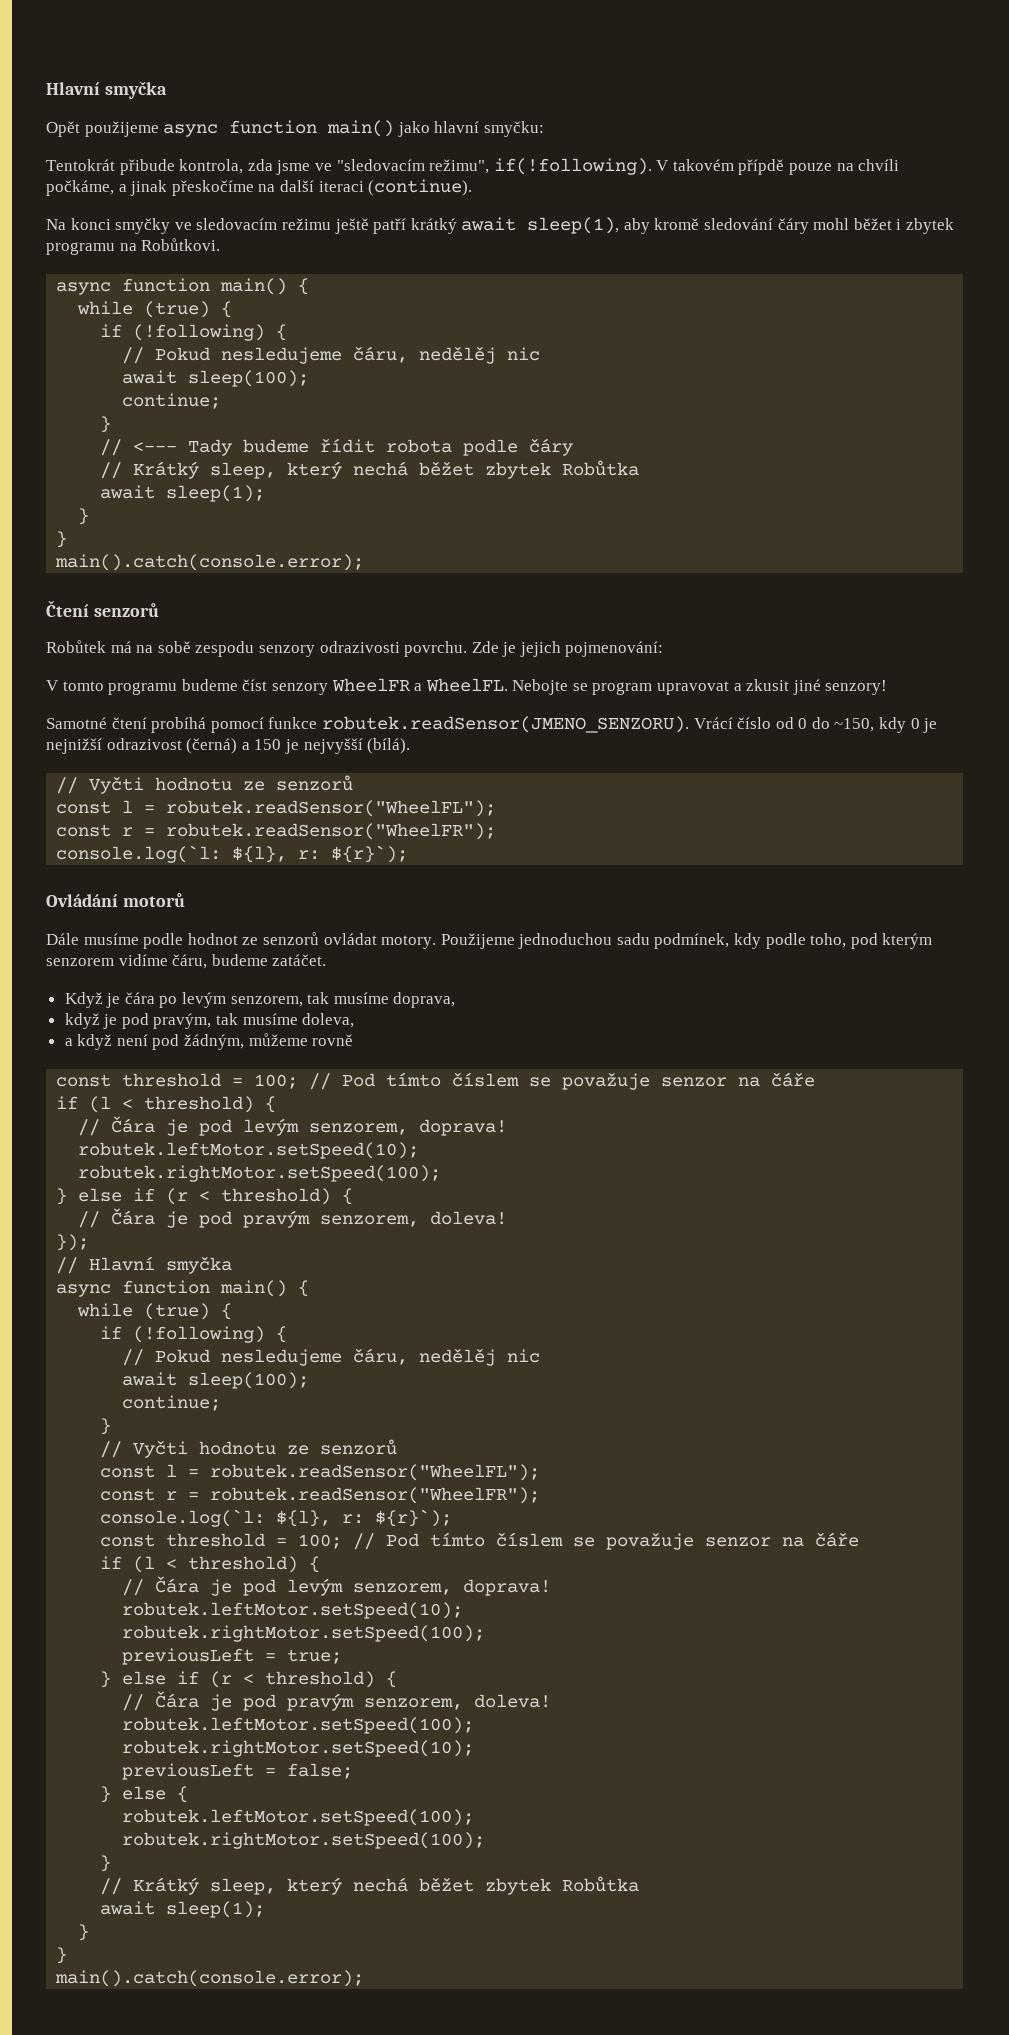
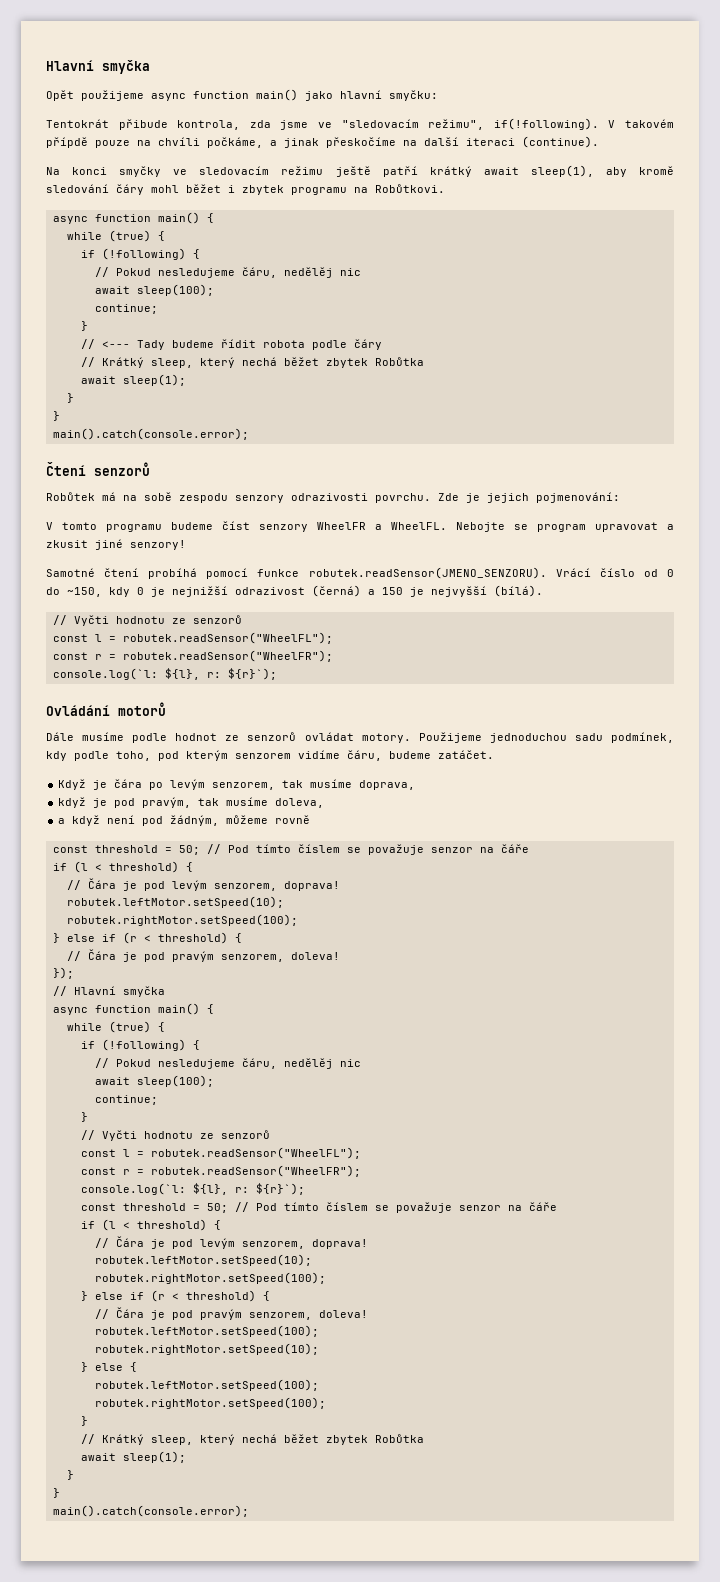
[254,1074,299,1089] 100; -> [178,845,200,855] 50;
[298,1534,343,1549] 100; -> [206,1203,228,1213] 50;
[122,1648,343,1665] // previousLeft = true; -> (326, 1278) none
[122,1763,354,1780] // previousLeft = false; -> (319, 1349) none

